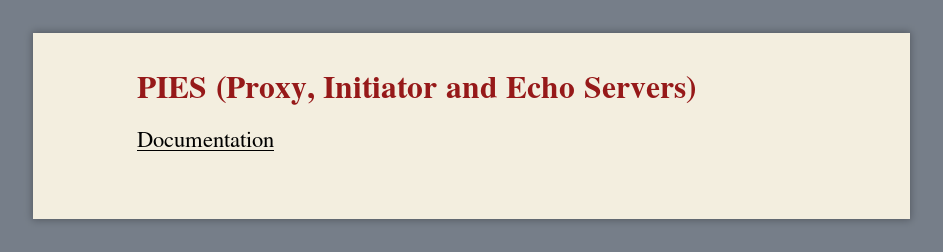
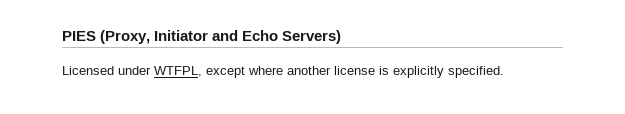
[137,131,274,147] Documentation -> [62,66,504,78] Licensed under WTFPL, except where another license is explicitly specified.

